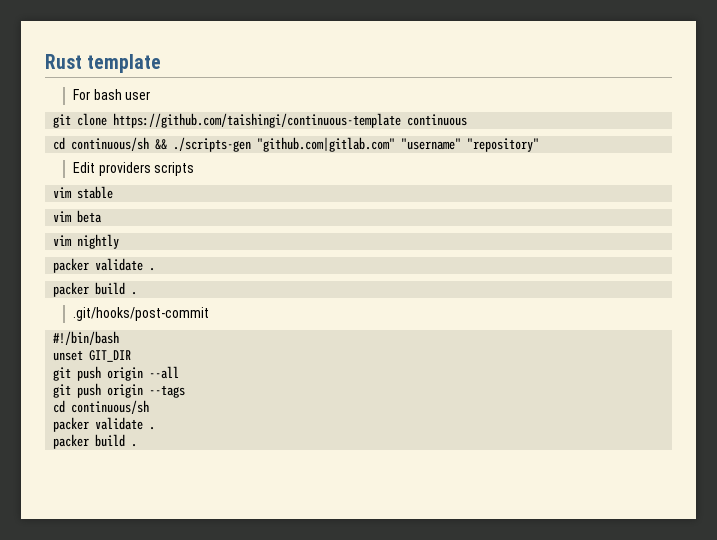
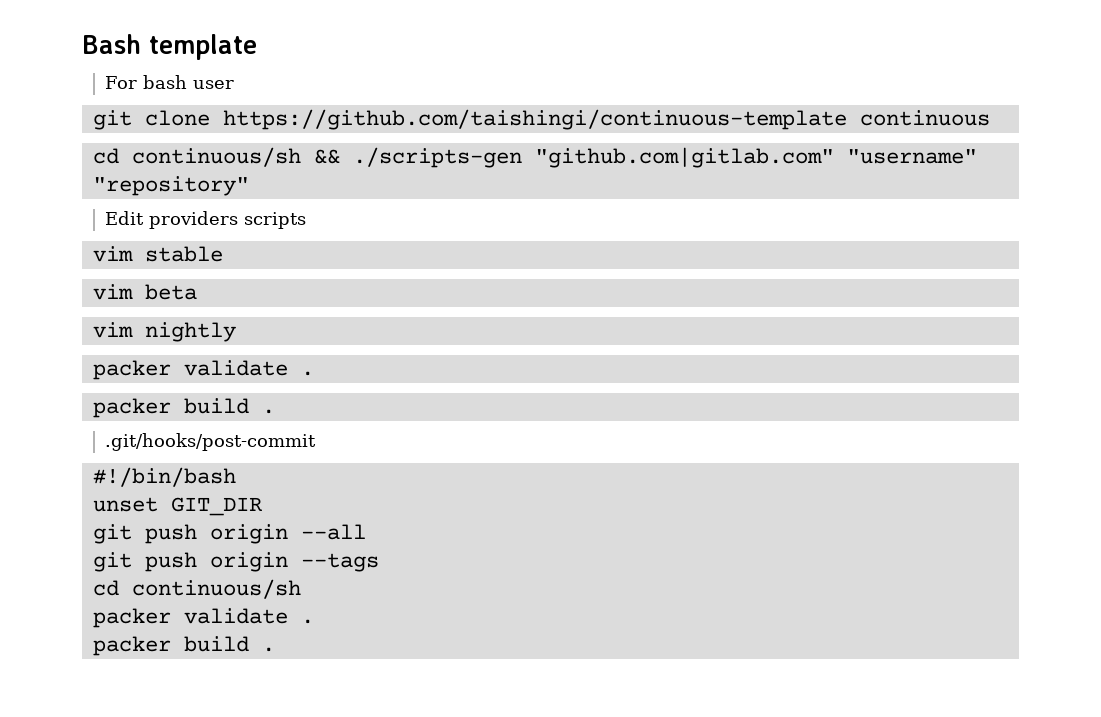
[45,54,82,69] Rust -> [82,34,141,54] Bash

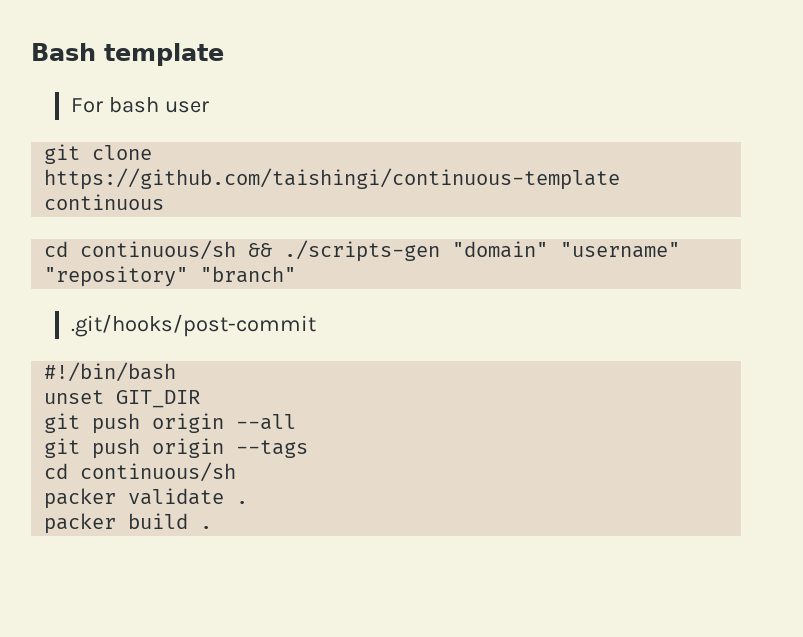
[534,147,834,168] "github.com|gitlab.com" -> [452,241,549,258] "domain"
[105,211,307,229] [92,246,223,262] [92,284,197,300] [92,322,236,342] [92,360,314,380] [92,398,275,418] // Edit providers scripts // vim stable // vim beta // vim nightly // packer validate . // packer build . -> [200,266,297,283] "branch"

